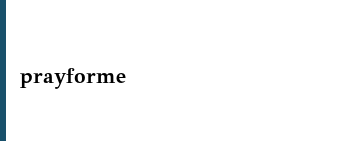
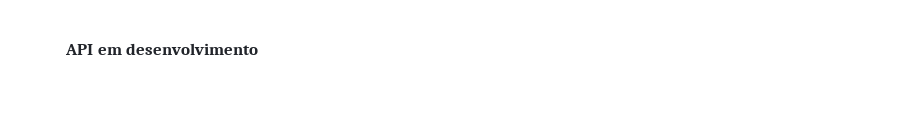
[20,68,126,89] prayforme -> [65,43,259,55] API em desenvolvimento

